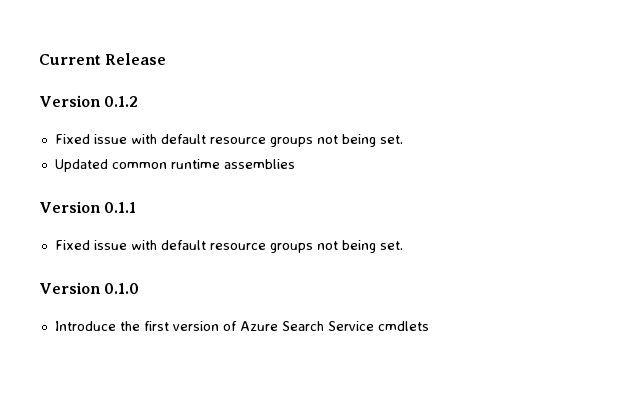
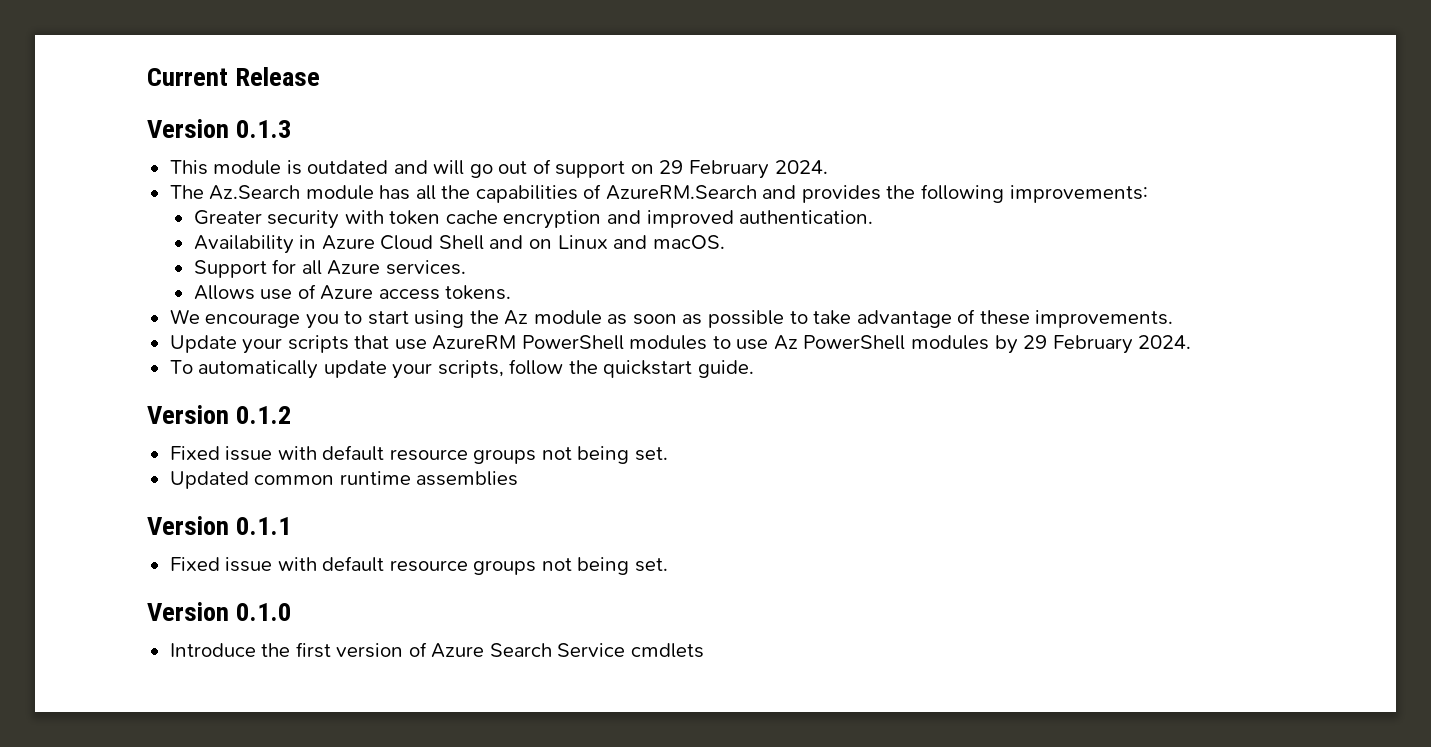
(167, 59) none -> [147,119,292,138] [169,159,828,179] [169,184,1148,203] [193,210,874,229] [193,235,725,254] [193,259,466,278] [193,284,512,300] [169,309,1174,329] [169,335,1192,354] [169,359,754,379] // Version 0.1.3 // This module is outdated and will go out of support on 29 February 2024. // The Az.Search module has all the capabilities of AzureRM.Search and provides the following improvements: // Greater security with token cache encryption and improved authentication. // Availability in Azure Cloud Shell and on Linux and macOS. // Support for all Azure services. // Allows use of Azure access tokens. // We encourage you to start using the Az module as soon as possible to take advantage of these improvements. // Update your scripts that use AzureRM PowerShell modules to use Az PowerShell modules by 29 February 2024. // To automatically update your scripts, follow the quickstart guide.

